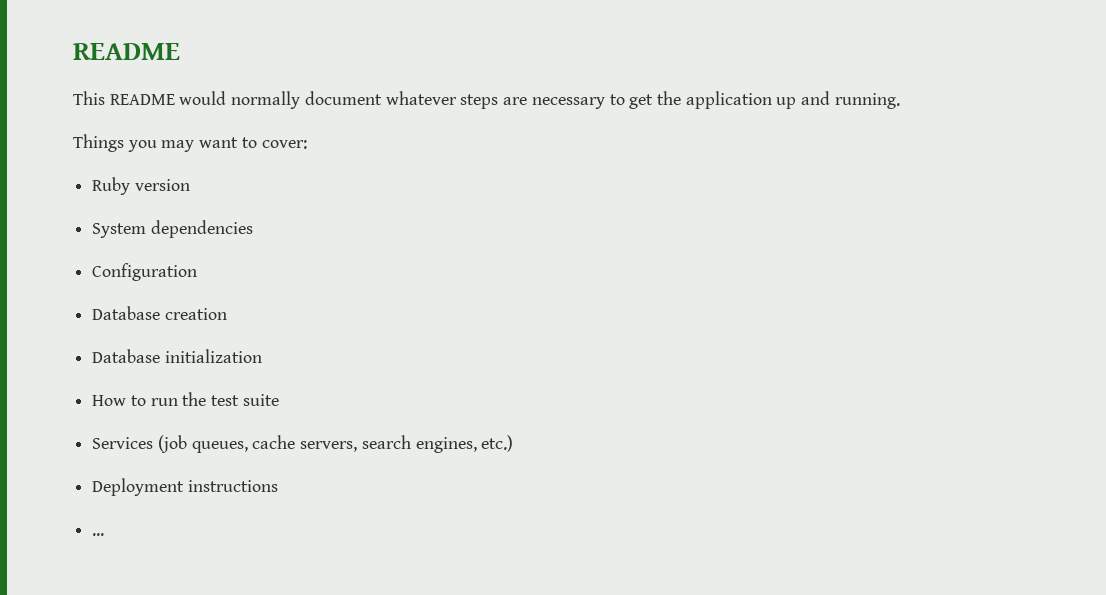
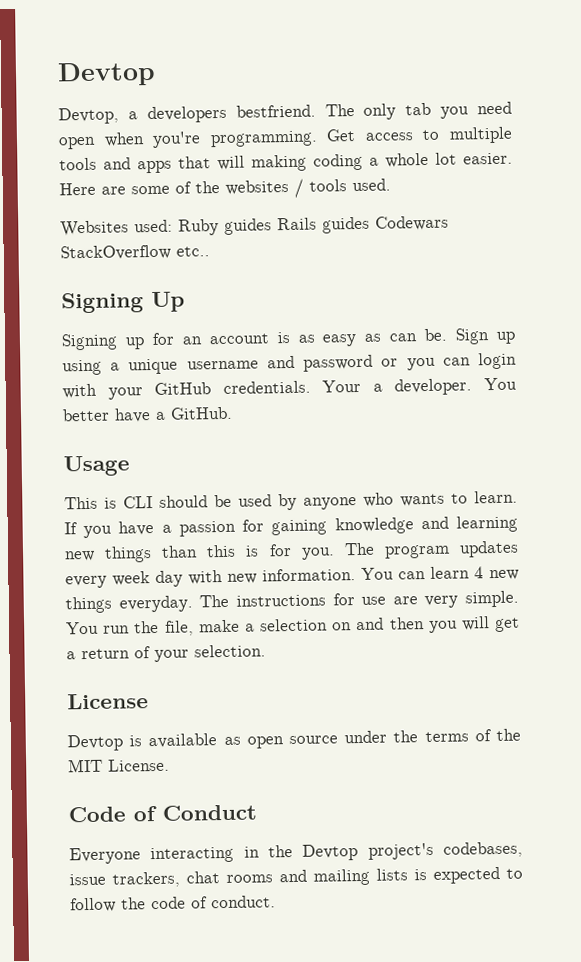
[73,43,180,60] [73,91,900,109] [73,134,307,152] [92,177,190,195] [92,220,253,238] [92,263,198,281] [92,306,227,320] [92,349,262,363] [92,392,279,406] [92,435,514,453] [92,478,278,496] [92,533,105,536] README // This README would normally document whatever steps are necessary to get the application up and running. // Things you may want to cover: // Ruby version // System dependencies // Configuration // Database creation // Database initialization // How to run the test suite // Services (job queues, cache servers, search engines, etc.) // Deployment instructions // ... -> [57,61,156,87] [58,101,512,125] [58,126,513,150] [59,152,513,174] [59,178,391,198] [60,215,449,237] [60,244,210,261] [61,291,185,314] [61,328,517,351] [62,352,517,376] [62,377,517,400] [62,406,233,423] [63,455,130,477] [64,490,518,511] [64,515,519,539] [65,540,519,563] [65,566,519,589] [65,590,519,614] [66,616,521,636] [66,644,266,663] [67,693,149,710] [67,728,521,752] [68,758,170,773] [68,804,257,823] [69,841,523,865] [69,866,523,888] [70,895,276,913] Devtop // Devtop, a developers bestfriend. The only tab you need open when you're programming. Get access to multiple tools and apps that will making coding a whole lot easier. Here are some of the websites / tools used. // Websites used: Ruby guides Rails guides Codewars StackOverflow etc.. // Signing Up // Signing up for an account is as easy as can be. Sign up using a unique username and password or you can login with your GitHub credentials. Your a developer. You better have a GitHub. // Usage // This is CLI should be used by anyone who wants to learn. If you have a passion for gaining knowledge and learning new things than this is for you. The program updates every week day with new information. You can learn 4 new things everyday. The instructions for use are very simple. You run the file, make a selection on and then you will get a return of your selection. // License // Devtop is available as open source under the terms of the MIT License. // Code of Conduct // Everyone interacting in the Devtop project's codebases, issue trackers, chat rooms and mailing lists is expected to follow the code of conduct.

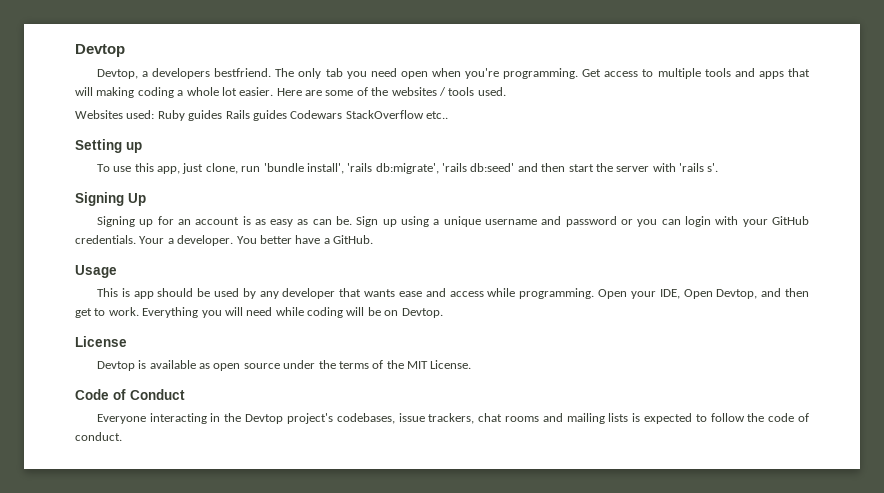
(210, 251) none -> [75,139,142,153] [96,163,719,174] // Setting up // To use this app, just clone, run 'bundle install', 'rails db:migrate', 'rails db:seed' and then start the server with 'rails s'.
[123,496,153,509] CLI -> [133,291,154,299] app
[303,490,518,510] [64,515,519,539] [65,540,519,563] [65,566,519,589] [65,590,519,614] [66,616,521,636] [66,644,266,663] anyone who wants to learn. If you have a passion for gaining knowledge and learning new things than this is for you. The program updates every week day with new information. You can learn 4 new things everyday. The instructions for use are very simple. You run the file, make a selection on and then you will get a return of your selection. -> [259,288,809,299] [75,307,443,318] any developer that wants ease and access while programming. Open your IDE, Open Devtop, and then get to work. Everything you will need while coding will be on Devtop.

